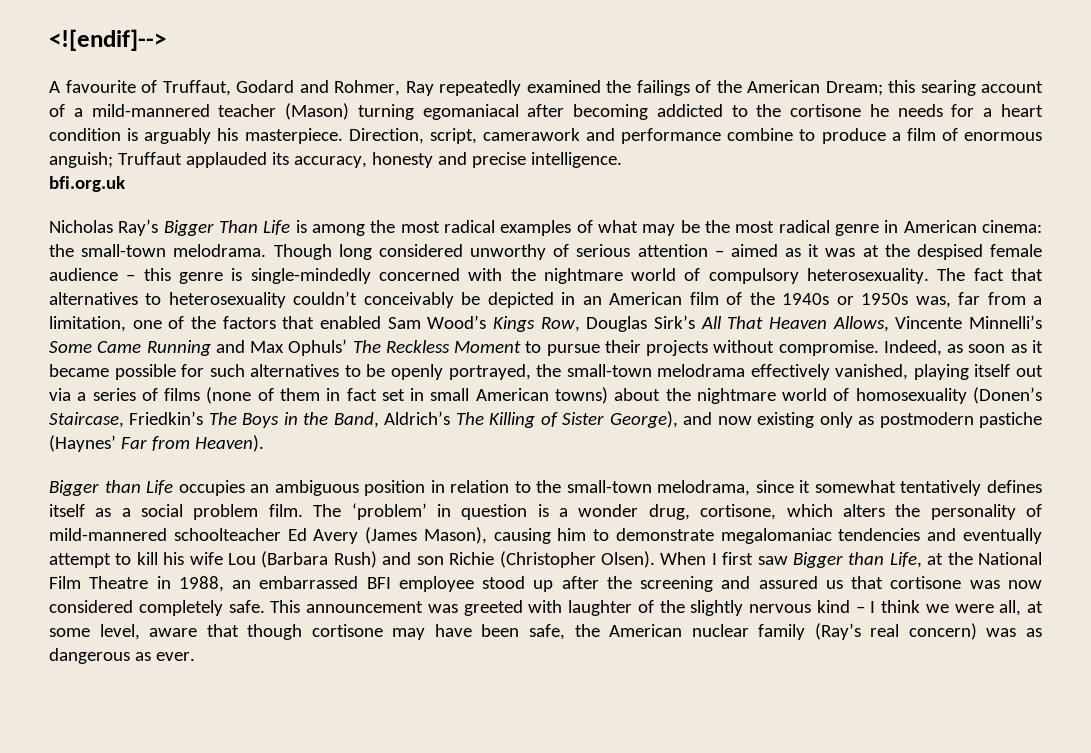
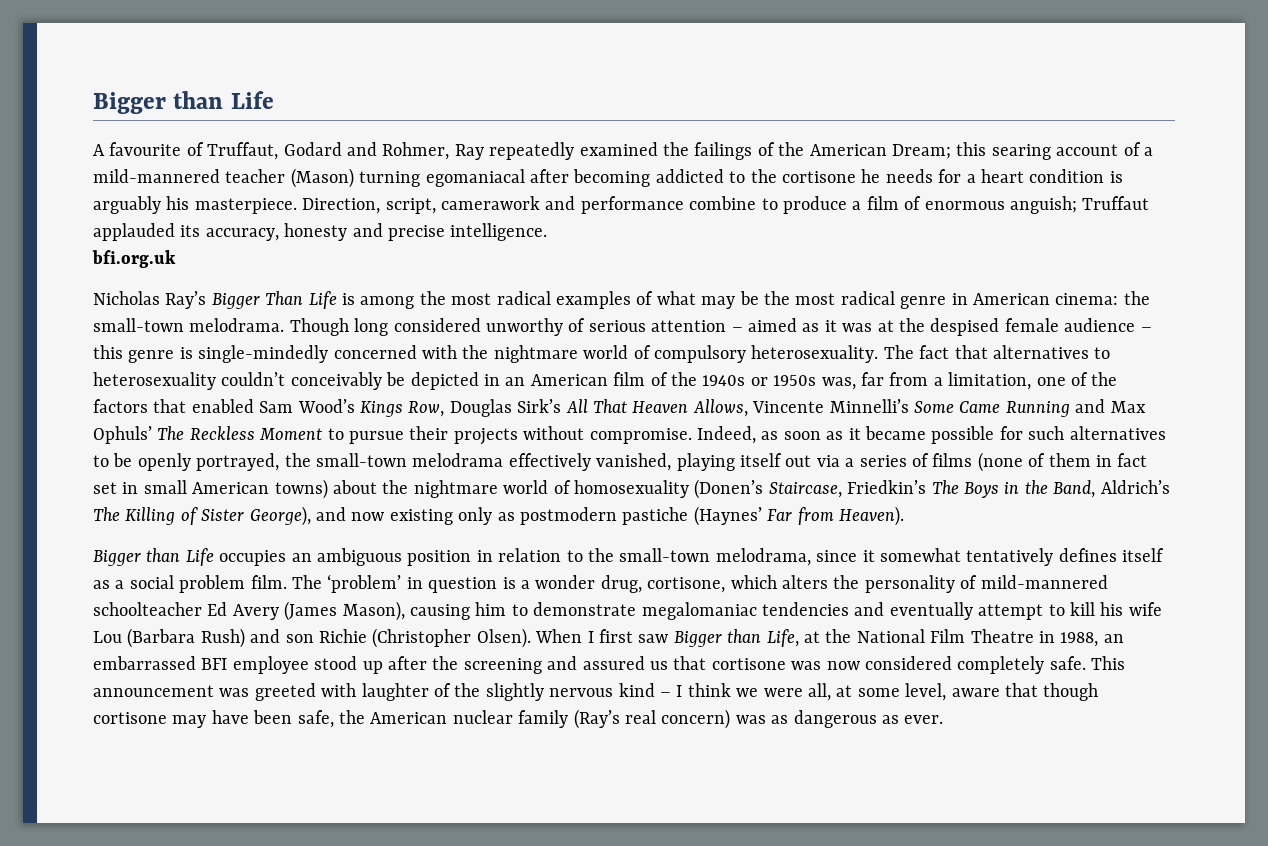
[49,29,166,51] <![endif]--> -> [93,91,274,114] Bigger than Life

